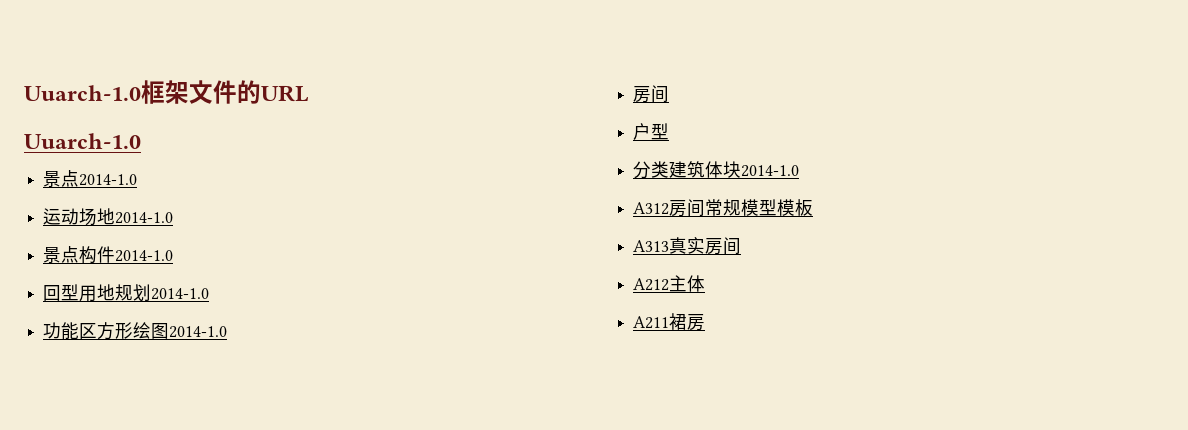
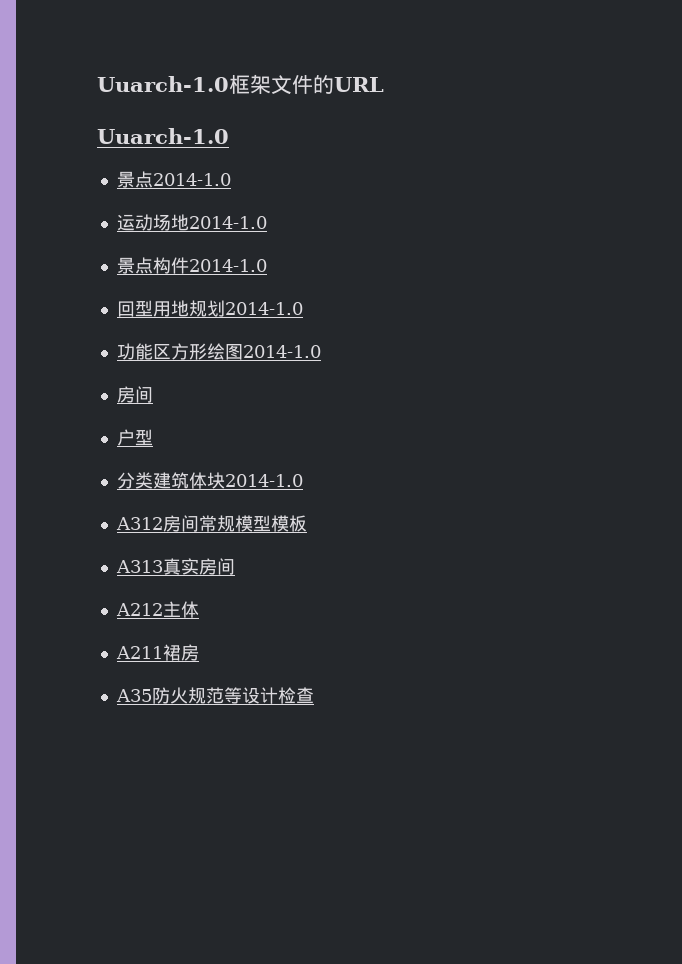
(706, 322) none -> [115,687,314,704] // A35防火规范等设计检查

